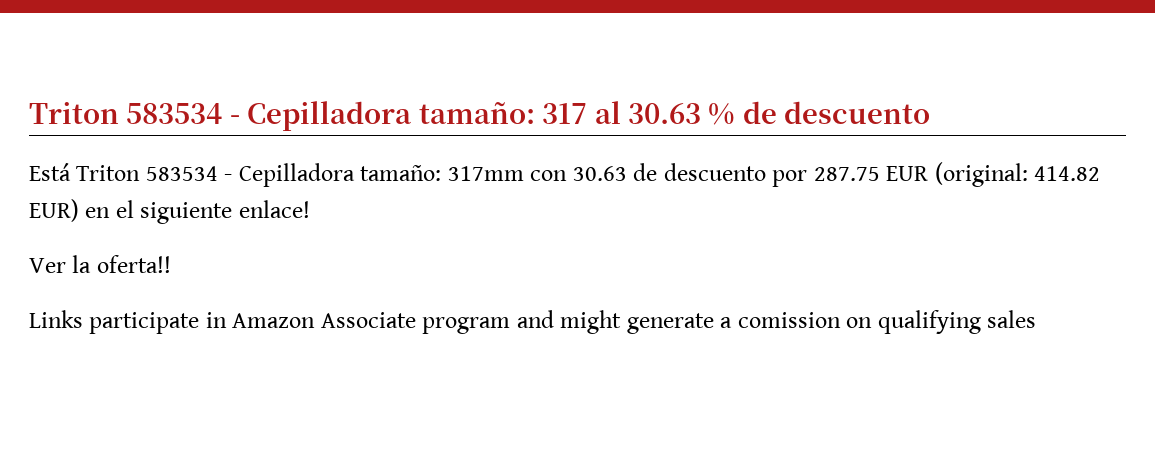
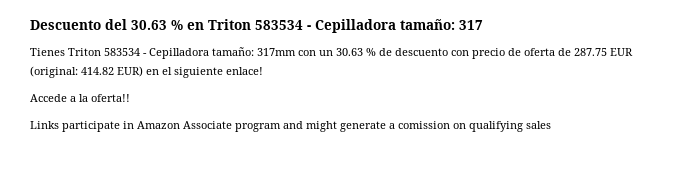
(29, 113) none -> [30,19,204,30] Descuento del 30.63 % en
[594,101,931,125] [29,163,71,181] al 30.63 % de descuento // Está -> [30,48,65,56] // Tienes
[572,163,808,187] 30.63 de descuento por -> [319,48,571,59] un 30.63 % de descuento con precio de oferta de
[29,258,66,273] Ver -> [30,94,76,102] Accede a

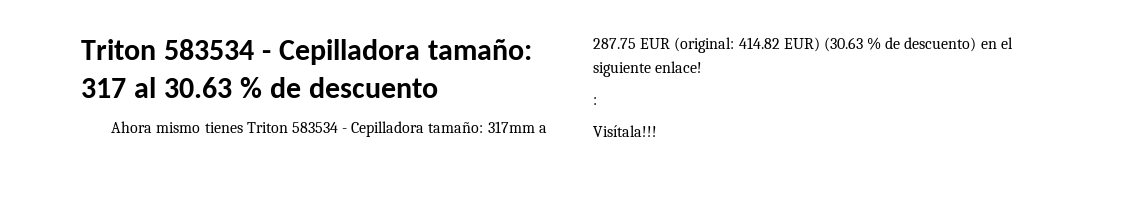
[30,19,204,30] Descuento del 30.63 % en -> (81, 49) none
[30,48,65,56] // Tienes -> [133,77,438,98] [111,121,243,133] al 30.63 % de descuento // Ahora mismo tienes
[298,48,571,59] con un 30.63 % de descuento con precio de oferta de -> [538,125,547,133] a
(143, 71) none -> [823,37,977,52] (30.63 % de descuento)
[30,94,130,102] [30,121,551,132] Accede a la oferta!! // Links participate in Amazon Associate program and might generate a comission on qualifying sales -> [593,97,597,105] [593,125,657,137] : // Visítala!!!

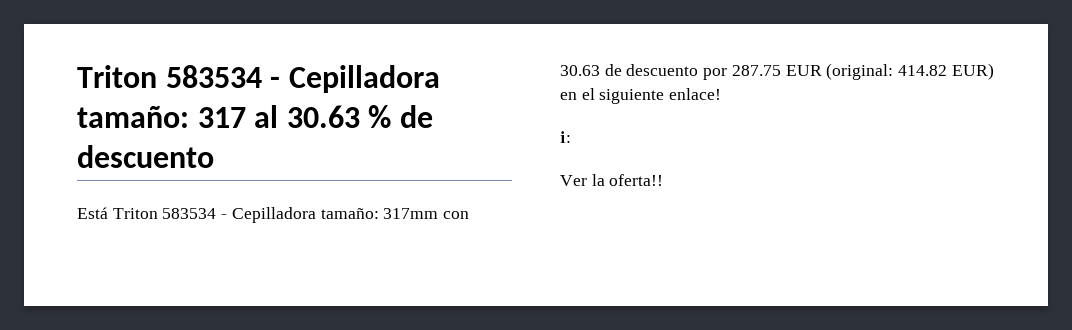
[111,121,243,133] Ahora mismo tienes -> [77,207,108,219] Está
[538,125,547,133] a -> [443,211,470,219] [560,64,728,80] con 30.63 de descuento por
[823,37,977,52] (30.63 % de descuento) -> (994, 71) none
[593,97,597,105] [593,125,657,137] : // Visítala!!! -> [560,131,571,143] [560,174,664,186] ℹ: // Ver la oferta!!

